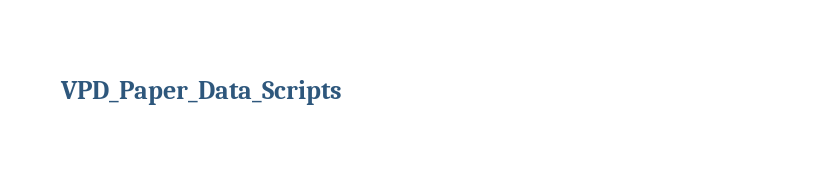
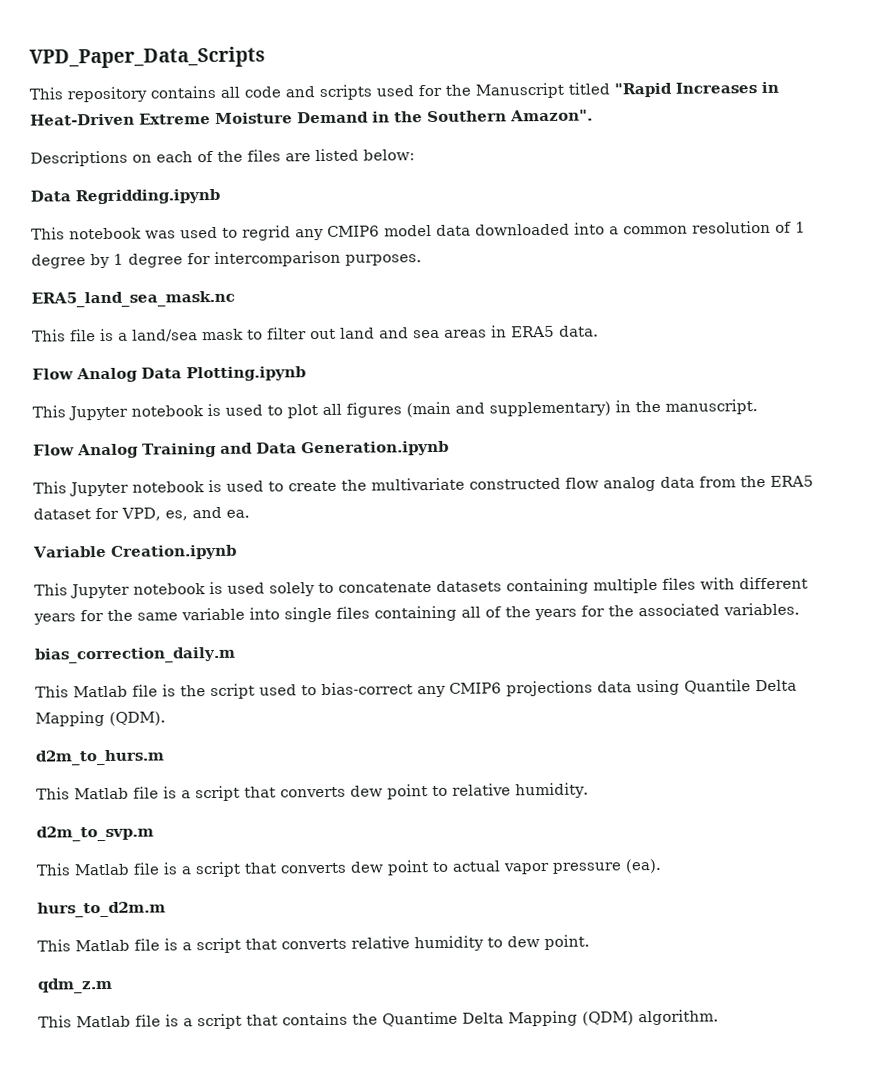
(342, 92) none -> [29,81,779,103] [30,109,593,126] [30,148,415,167] [30,188,220,205] [31,220,806,241] [31,250,422,269] [31,290,235,308] [32,325,599,342] [32,366,306,383] [32,399,758,421] [33,440,449,459] [33,475,814,497] [33,506,250,521] [33,544,237,560] [34,576,808,599] [33,602,800,625] [34,646,236,664] [35,679,797,700] [35,711,166,727] [35,749,165,766] [36,782,589,802] [36,825,154,842] [36,858,662,878] [37,901,166,918] [37,934,590,954] [37,977,113,994] [38,1009,719,1030] // This repository contains all code and scripts used for the Manuscript titled "Rapid Increases in Heat-Driven Extreme Moisture Demand in the Southern Amazon". // Descriptions on each of the files are listed below: // Data Regridding.ipynb // This notebook was used to regrid any CMIP6 model data downloaded into a common resolution of 1 degree by 1 degree for intercomparison purposes. // ERA5_land_sea_mask.nc // This file is a land/sea mask to filter out land and sea areas in ERA5 data. // Flow Analog Data Plotting.ipynb // This Jupyter notebook is used to plot all figures (main and supplementary) in the manuscript. // Flow Analog Training and Data Generation.ipynb // This Jupyter notebook is used to create the multivariate constructed flow analog data from the ERA5 dataset for VPD, es, and ea. // Variable Creation.ipynb // This Jupyter notebook is used solely to concatenate datasets containing multiple files with different years for the same variable into single files containing all of the years for the associated variables. // bias_correction_daily.m // This Matlab file is the script used to bias-correct any CMIP6 projections data using Quantile Delta Mapping (QDM). // d2m_to_hurs.m // This Matlab file is a script that converts dew point to relative humidity. // d2m_to_svp.m // This Matlab file is a script that converts dew point to actual vapor pressure (ea). // hurs_to_d2m.m // This Matlab file is a script that converts relative humidity to dew point. // qdm_z.m // This Matlab file is a script that contains the Quantime Delta Mapping (QDM) algorithm.

